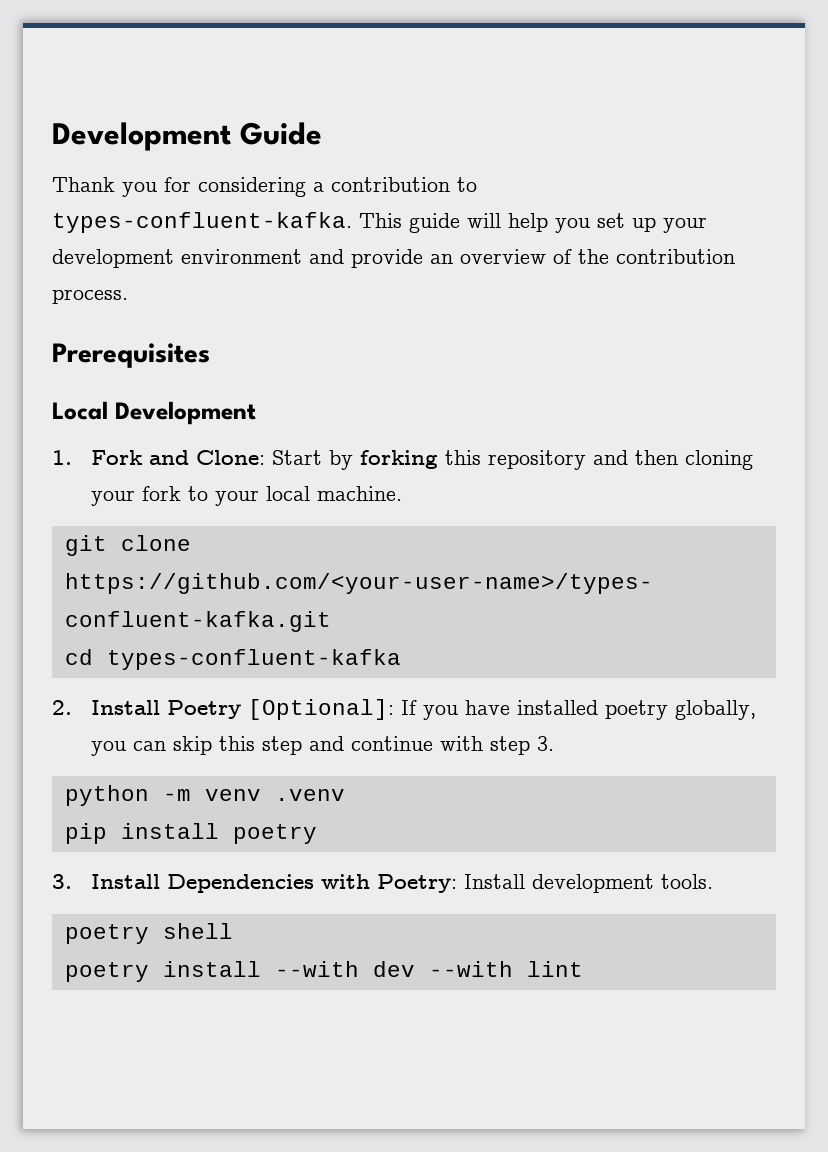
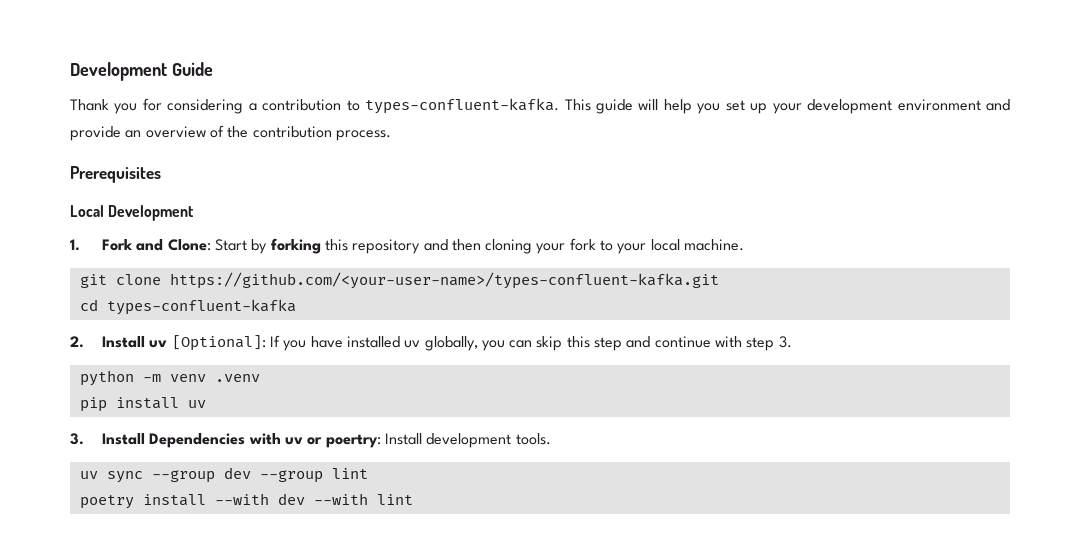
[167,700,242,719] Poetry -> [149,340,168,348] uv
[605,700,669,720] poetry -> [404,340,421,348] uv
[232,824,317,844] poetry -> [187,400,206,408] uv
[377,874,458,893] Poetry: -> [284,434,381,448] uv or poertry:
[64,923,233,944] poetry shell -> [79,467,368,483] uv sync --group dev --group lint

